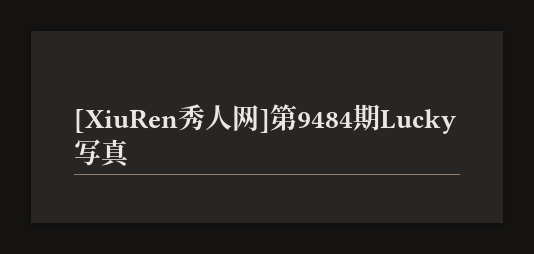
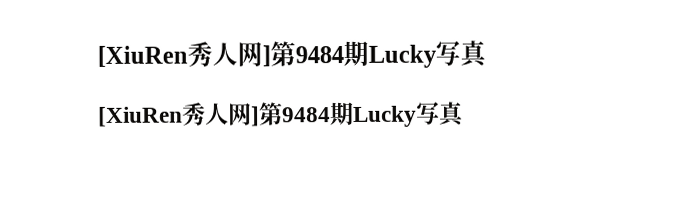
[74,104,456,134] [74,139,131,168] [XiuRen秀人网]第9484期Lucky写真 -> [97,40,488,68] [98,101,466,127] [XiuRen秀人网]第9484期Lucky写真 // [XiuRen秀人网]第9484期Lucky写真

